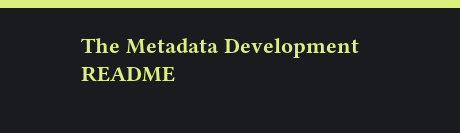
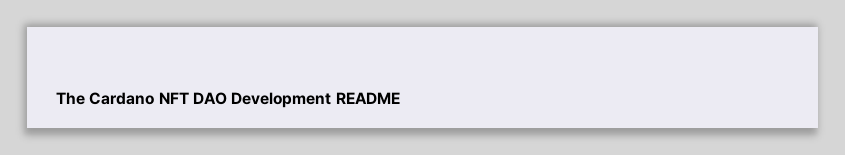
[126,38,219,54] Metadata -> [89,92,227,105] Cardano NFT DAO

